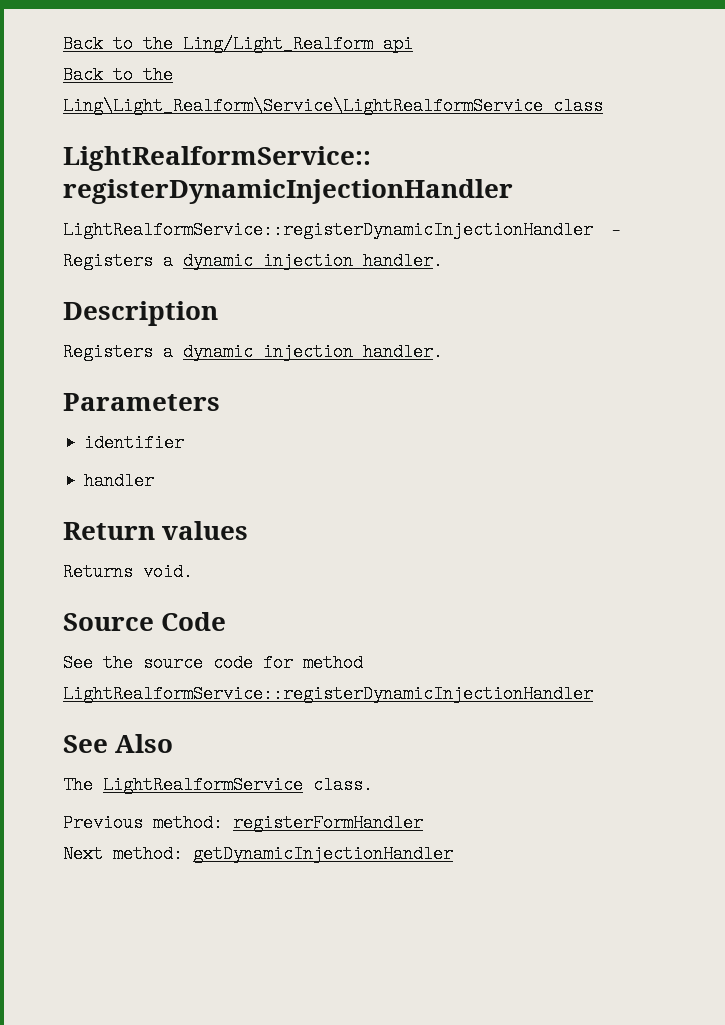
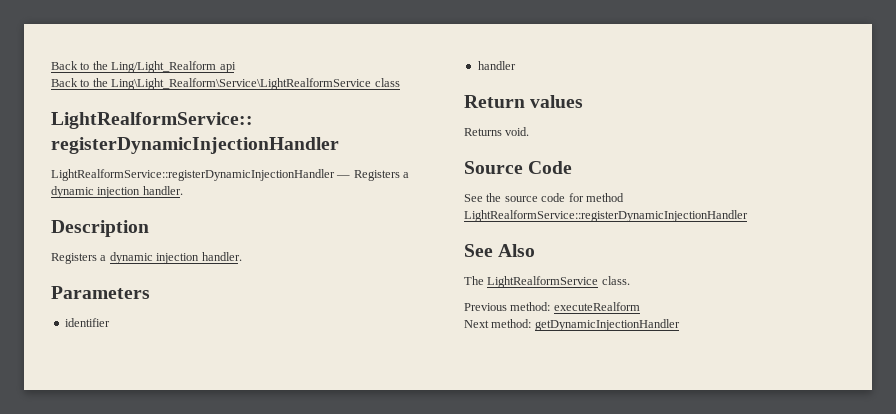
[233,814,423,832] registerFormHandler -> [553,302,640,311] executeRealform

